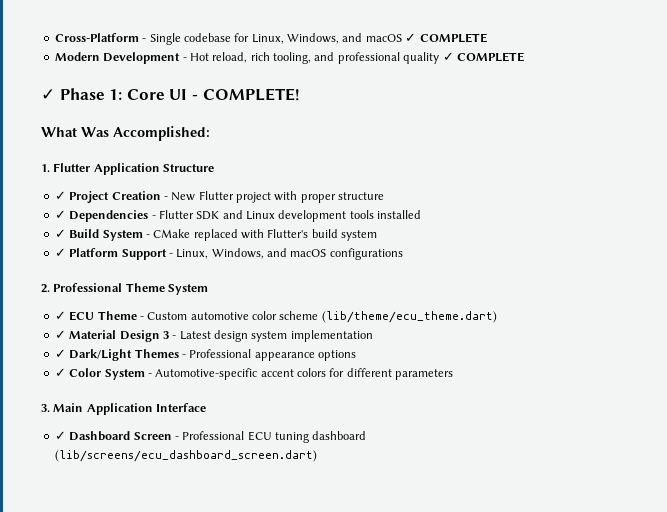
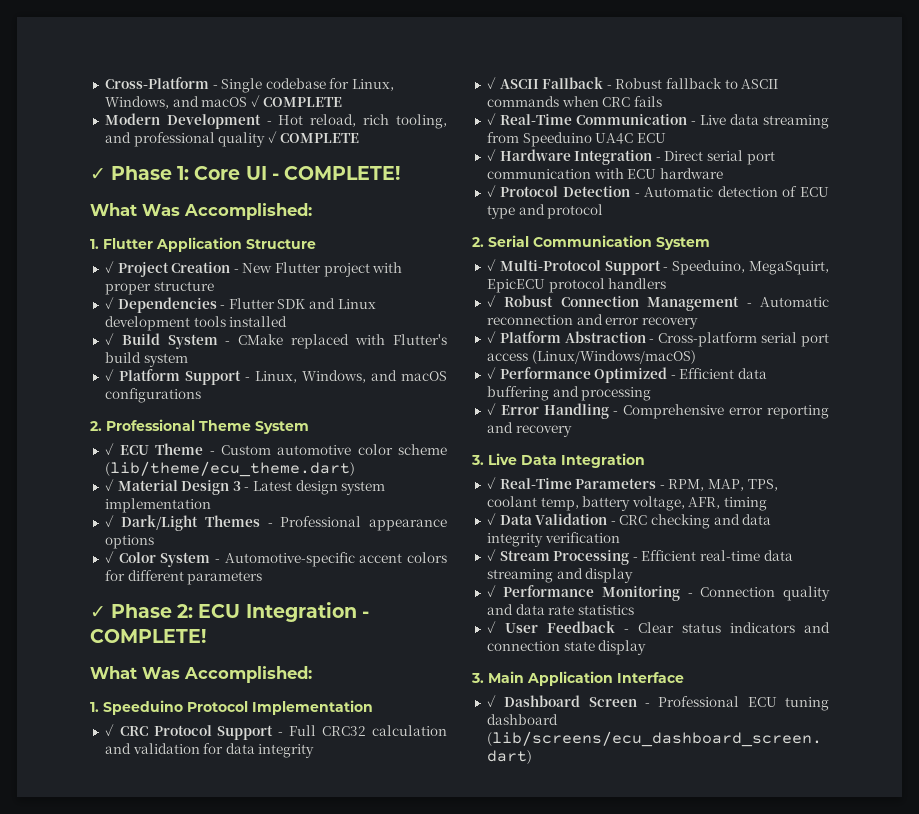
(454, 374) none -> [90,602,369,622] [90,629,206,643] [90,666,312,683] [90,700,373,715] [104,724,448,740] [104,743,315,758] [486,77,779,89] [486,96,662,107] [486,113,829,129] [486,132,666,147] [486,149,775,165] [486,168,723,179] [486,185,829,197] [486,204,604,219] [472,235,710,250] [486,259,829,275] [486,278,667,293] [486,295,829,311] [486,314,698,329] [486,331,829,347] [486,350,696,364] [486,367,768,383] [486,386,652,401] [486,403,829,419] [486,422,572,437] [471,453,645,468] [486,477,778,491] [486,496,768,511] [486,513,772,529] [486,532,620,547] [486,549,793,565] [486,568,634,583] [486,585,830,601] [486,604,634,615] [486,621,830,633] [486,640,647,655] // ✓ Phase 2: ECU Integration - COMPLETE! // What Was Accomplished: // 1. Speeduino Protocol Implementation // ✓ CRC Protocol Support - Full CRC32 calculation and validation for data integrity // ✓ ASCII Fallback - Robust fallback to ASCII commands when CRC fails // ✓ Real-Time Communication - Live data streaming from Speeduino UA4C ECU // ✓ Hardware Integration - Direct serial port communication with ECU hardware // ✓ Protocol Detection - Automatic detection of ECU type and protocol // 2. Serial Communication System // ✓ Multi-Protocol Support - Speeduino, MegaSquirt, EpicECU protocol handlers // ✓ Robust Connection Management - Automatic reconnection and error recovery // ✓ Platform Abstraction - Cross-platform serial port access (Linux/Windows/macOS) // ✓ Performance Optimized - Efficient data buffering and processing // ✓ Error Handling - Comprehensive error reporting and recovery // 3. Live Data Integration // ✓ Real-Time Parameters - RPM, MAP, TPS, coolant temp, battery voltage, AFR, timing // ✓ Data Validation - CRC checking and data integrity verification // ✓ Stream Processing - Efficient real-time data streaming and display // ✓ Performance Monitoring - Connection quality and data rate statistics // ✓ User Feedback - Clear status indicators and connection state display

